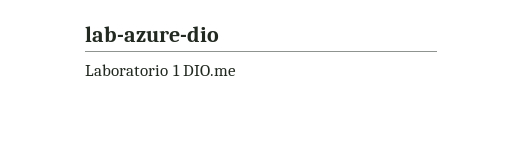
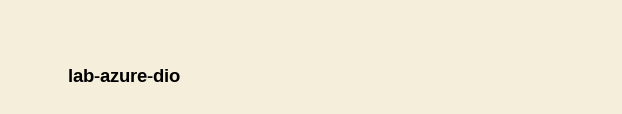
[85,64,237,76] // Laboratorio 1 DIO.me -> (180, 75) none

